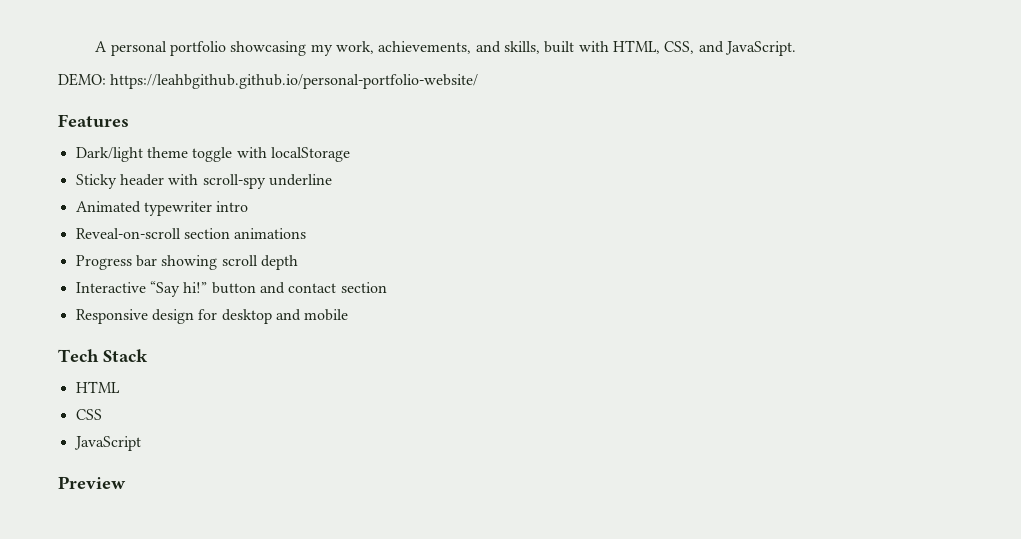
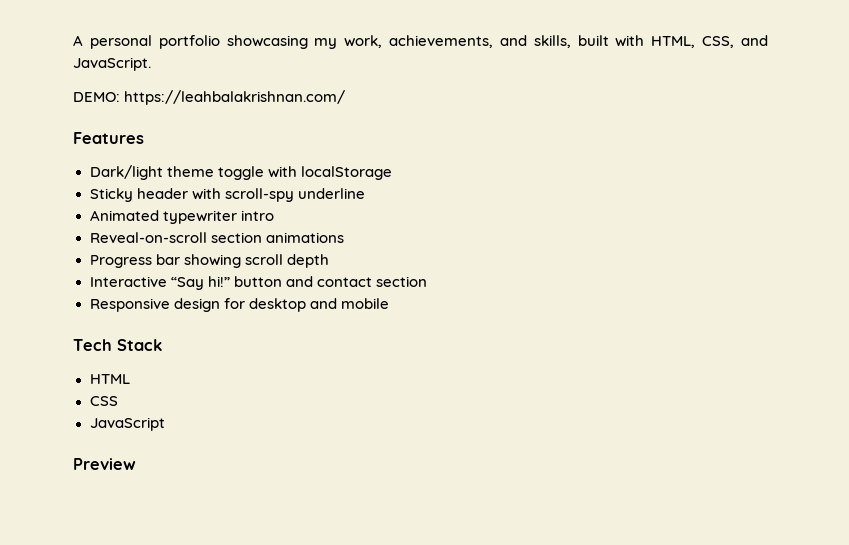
[110,74,479,89] https://leahbgithub.github.io/personal-portfolio-website/ -> [124,90,346,105] https://leahbalakrishnan.com/

